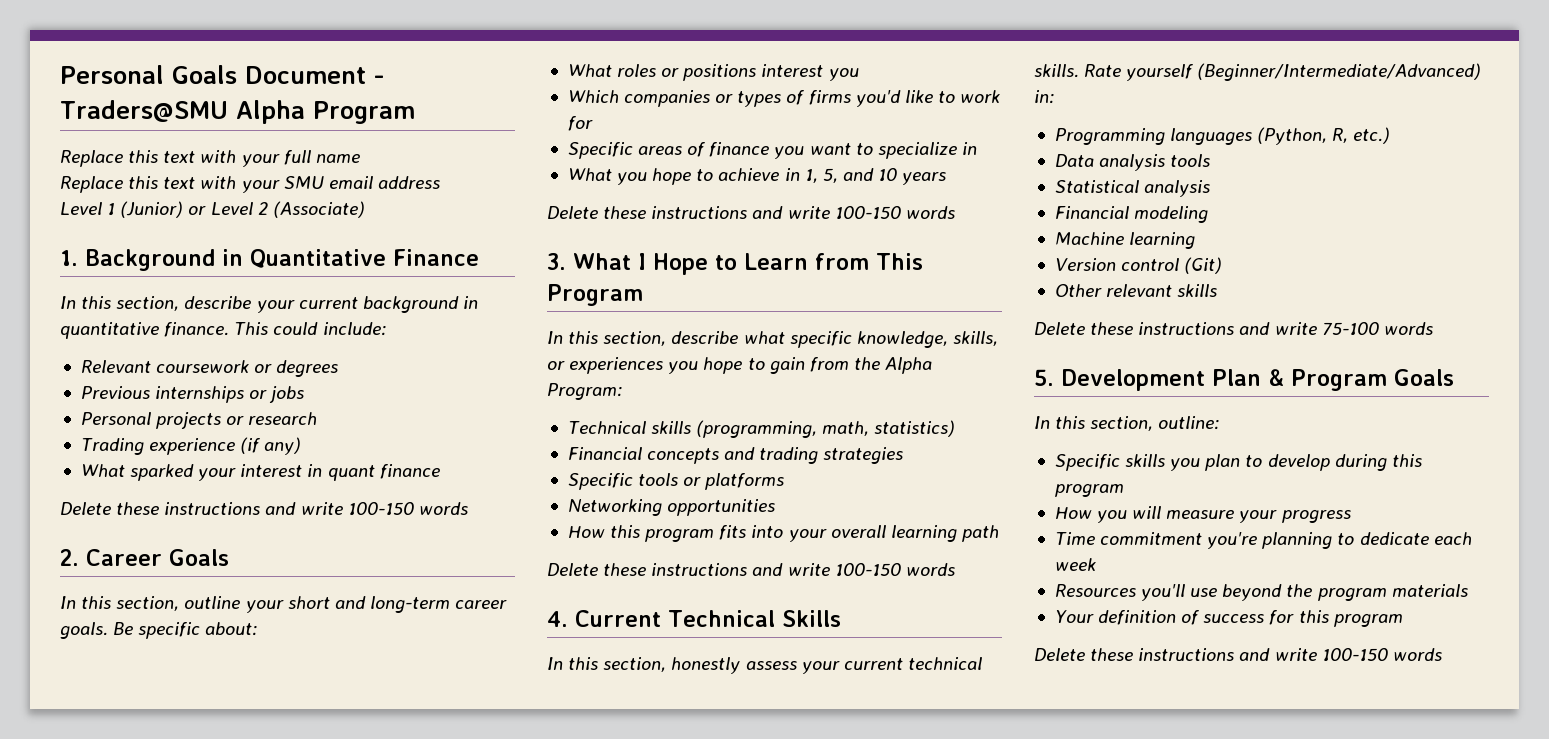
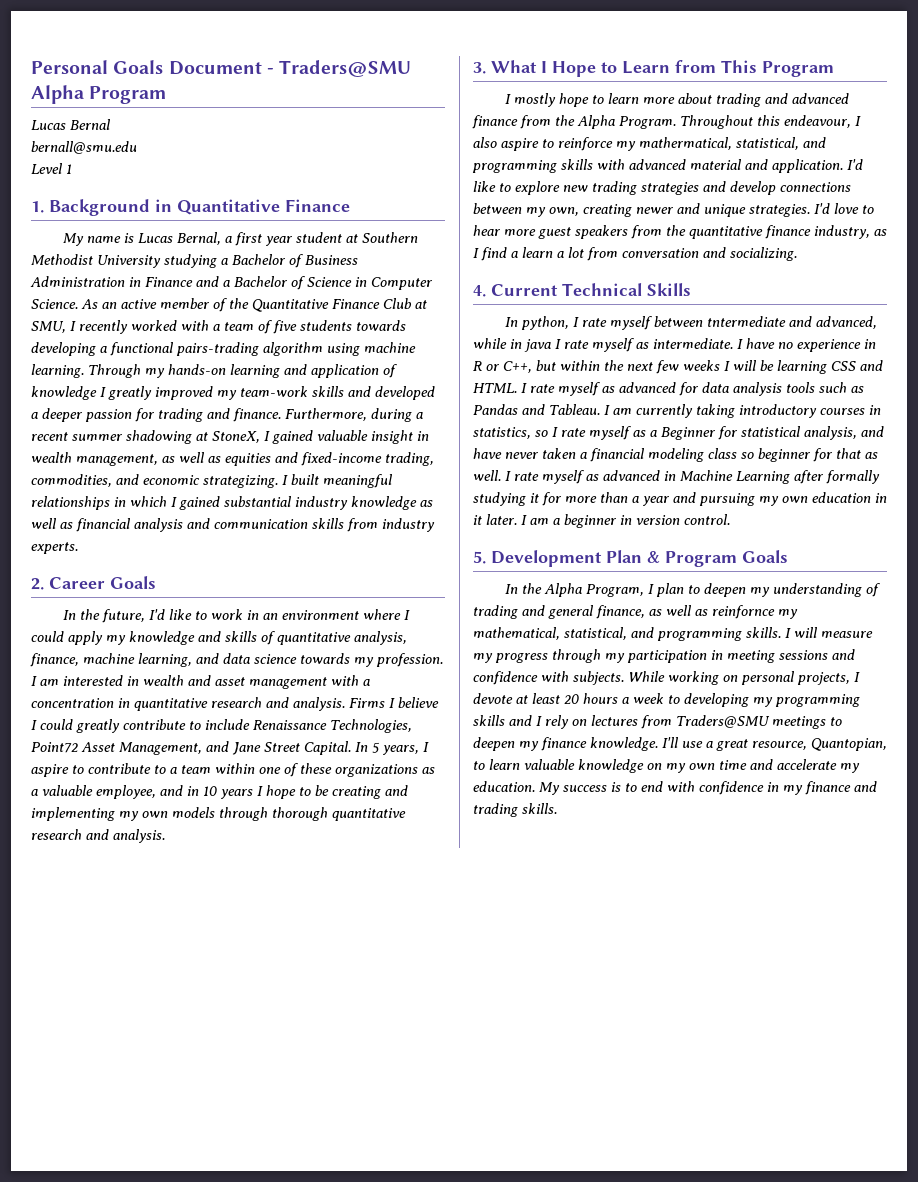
[60,150,360,167] [60,176,440,193] [60,201,365,218] Replace this text with your full name // Replace this text with your SMU email address // Level 1 (Junior) or Level 2 (Associate) -> [31,119,111,130] [31,141,137,154] [31,163,72,174] Lucas Bernal // bernall@smu.edu // Level 1
[60,296,478,313] [60,322,386,339] [80,360,339,377] [80,386,305,403] [80,412,318,429] [80,437,302,455] [80,464,440,481] [60,502,468,515] [60,549,229,566] [60,596,508,613] [60,622,258,639] [567,64,859,81] [567,90,1001,107] [567,116,593,131] [567,142,977,159] [567,168,947,185] [547,206,955,219] In this section, describe your current background in quantitative finance. This could include: // Relevant coursework or degrees // Previous internships or jobs // Personal projects or research // Trading experience (if any) // What sparked your interest in quant finance // Delete these instructions and write 100-150 words // 2. Career Goals // In this section, outline your short and long-term career goals. Be specific about: // What roles or positions interest you // Which companies or types of firms you'd like to work for // Specific areas of finance you want to specialize in // What you hope to achieve in 1, 5, and 10 years // Delete these instructions and write 100-150 words -> [62,232,418,246] [31,254,358,268] [30,276,433,290] [31,298,427,312] [31,320,406,334] [31,342,416,356] [31,364,397,378] [31,386,435,400] [31,408,423,422] [31,430,429,444] [31,452,434,466] [31,474,393,488] [31,496,433,510] [31,518,435,532] [31,542,78,554] [31,576,156,590] [62,609,410,623] [31,631,407,645] [30,653,443,667] [31,675,370,689] [31,697,439,711] [31,719,412,733] [31,741,429,755] [31,763,435,777] [31,785,408,799] [31,807,406,821] [31,829,165,843] My name is Lucas Bernal, a first year student at Southern Methodist University studying a Bachelor of Business Administration in Finance and a Bachelor of Science in Computer Science. As an active member of the Quantitative Finance Club at SMU, I recently worked with a team of five students towards developing a functional pairs-trading algorithm using machine learning. Through my hands-on learning and application of knowledge I greatly improved my team-work skills and developed a deeper passion for trading and finance. Furthermore, during a recent summer shadowing at StoneX, I gained valuable insight in wealth management, as well as equities and fixed-income trading, commodities, and economic strategizing. I built meaningful relationships in which I gained substantial industry knowledge as well as financial analysis and communication skills from industry experts. // 2. Career Goals // In the future, I'd like to work in an environment where I could apply my knowledge and skills of quantitative analysis, finance, machine learning, and data science towards my profession. I am interested in wealth and asset management with a concentration in quantitative research and analysis. Firms I believe I could greatly contribute to include Renaissance Technologies, Point72 Asset Management, and Jane Street Capital. In 5 years, I aspire to contribute to a team within one of these organizations as a valuable employee, and in 10 years I hope to be creating and implementing my own models through thorough quantitative research and analysis.
[547,331,998,348] [547,357,933,374] [547,383,622,400] [567,420,956,438] [567,447,904,464] [567,473,785,490] [567,499,776,516] [567,525,999,542] [547,563,955,576] In this section, describe what specific knowledge, skills, or experiences you hope to gain from the Alpha Program: // Technical skills (programming, math, statistics) // Financial concepts and trading strategies // Specific tools or platforms // Networking opportunities // How this program fits into your overall learning path // Delete these instructions and write 100-150 words -> [504,93,849,107] [472,115,861,129] [473,137,826,151] [472,159,863,173] [473,181,851,195] [473,203,874,217] [473,225,887,239] [473,247,797,261] I mostly hope to learn more about trading and advanced finance from the Alpha Program. Throughout this endeavour, I also aspire to reinforce my mathermatical, statistical, and programming skills with advanced material and application. I'd like to explore new trading strategies and develop connections between my own, creating newer and unique strategies. I'd love to hear more guest speakers from the quantitative finance industry, as I find a learn a lot from conversation and socializing.
[568,657,982,674] [1034,63,1482,81] [1034,90,1054,104] [1054,127,1391,145] [1054,154,1211,171] [1054,180,1211,197] [1054,206,1209,223] [1054,232,1196,249] [1054,257,1223,274] [1054,284,1218,297] [1034,322,1433,335] this section, honestly assess your current technical skills. Rate yourself (Beginner/Intermediate/Advanced) in: // Programming languages (Python, R, etc.) // Data analysis tools // Statistical analysis // Financial modeling // Machine learning // Version control (Git) // Other relevant skills // Delete these instructions and write 75-100 words -> [520,316,877,330] [473,338,876,352] [473,360,883,374] [473,382,864,396] [473,404,881,418] [473,426,884,440] [473,448,878,462] [473,470,880,484] [473,492,887,506] [473,514,730,528] python, I rate myself between tntermediate and advanced, while in java I rate myself as intermediate. I have no experience in R or C++, but within the next few weeks I will be learning CSS and HTML. I rate myself as advanced for data analysis tools such as Pandas and Tableau. I am currently taking introductory courses in statistics, so I rate myself as a Beginner for statistical analysis, and have never taken a financial modeling class so beginner for that as well. I rate myself as advanced in Machine Learning after formally studying it for more than a year and pursuing my own education in it later. I am a beginner in version control.
[1055,416,1220,431] [1054,454,1422,471] [1054,483,1124,497] [1054,507,1128,523] this section, outline: // Specific skills you plan to develop during this program // How you -> [521,583,880,597] [473,605,798,619] [473,627,791,641] the Alpha Program, I plan to deepen my understanding of trading and general finance, as well as reinfornce my mathematical, statistical, and programming skills. I
[1239,510,1278,523] your -> [473,653,493,663] my
[1054,532,1472,549] [1054,558,1096,571] [1054,584,1468,601] [1054,610,1403,627] [1034,648,1442,661] // Time commitment you're planning to dedicate each week // Resources you'll use beyond the program materials // Your definition of success for this program // Delete these instructions and write 100-150 words -> [552,649,855,663] [473,671,860,685] [473,693,860,707] [473,715,842,729] [473,737,887,751] [473,759,860,773] [473,781,877,795] [473,803,557,817] through my participation in meeting sessions and confidence with subjects. While working on personal projects, I devote at least 20 hours a week to developing my programming skills and I rely on lectures from Traders@SMU meetings to deepen my finance knowledge. I'll use a great resource, Quantopian, to learn valuable knowledge on my own time and accelerate my education. My success is to end with confidence in my finance and trading skills.

